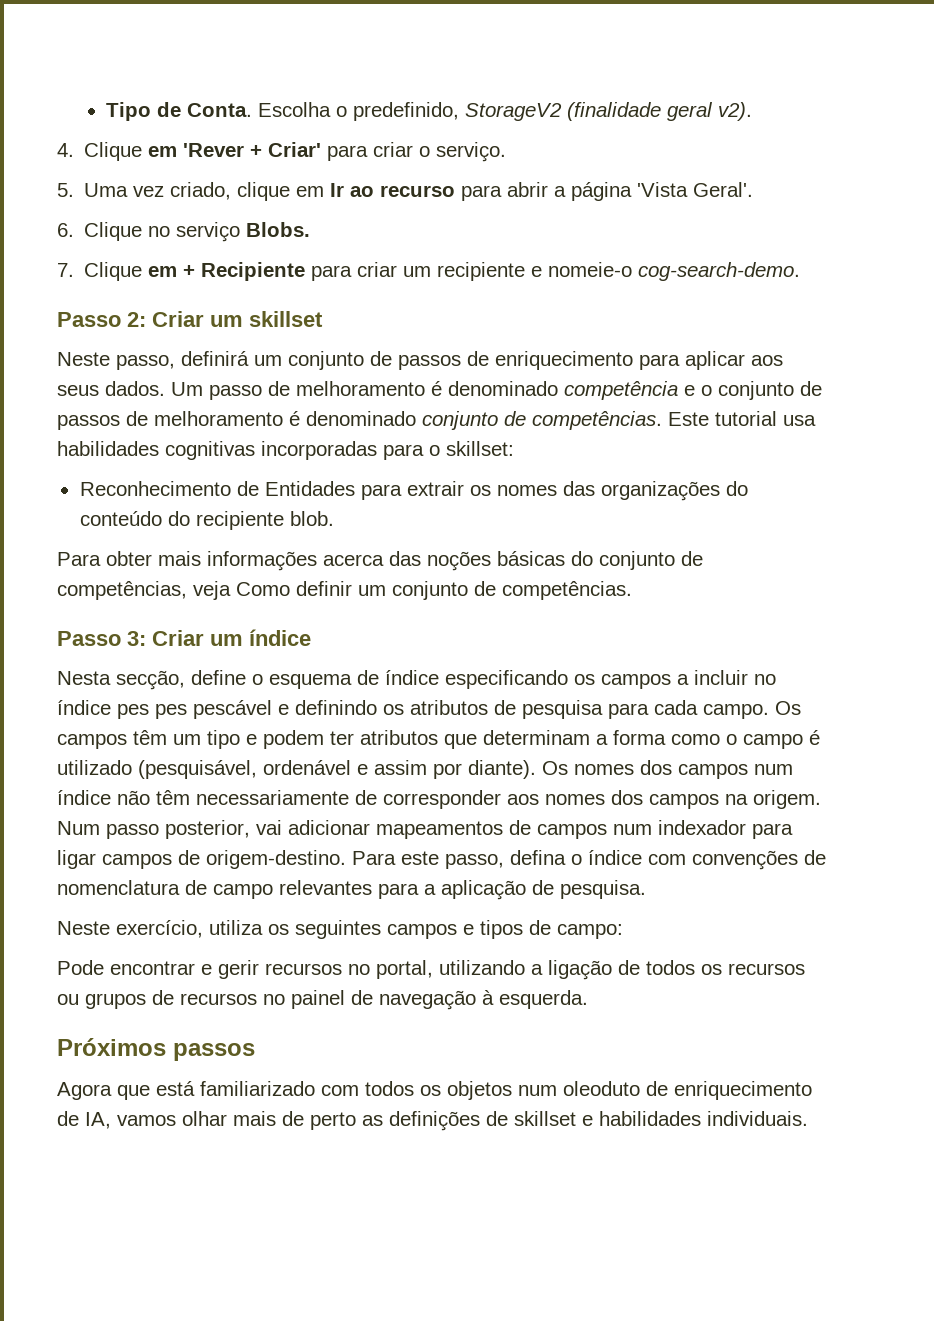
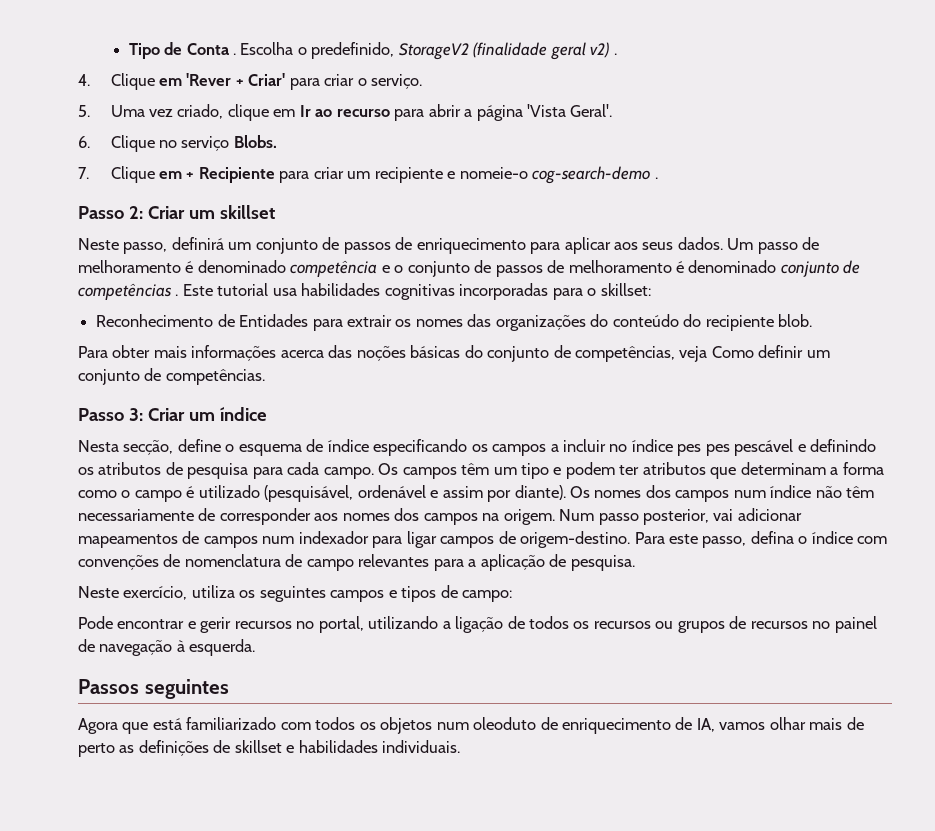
[187,103,253,117] Conta. -> [186,43,237,55] Conta .
[718,102,753,121] v2). -> [590,42,617,58] v2) .
[638,262,801,281] cog-search-demo. -> [532,166,658,184] cog-search-demo .
[532,411,662,430] competências. -> [78,283,179,300] competências .
[57,1038,255,1061] Próximos passos -> [78,679,229,699] Passos seguintes

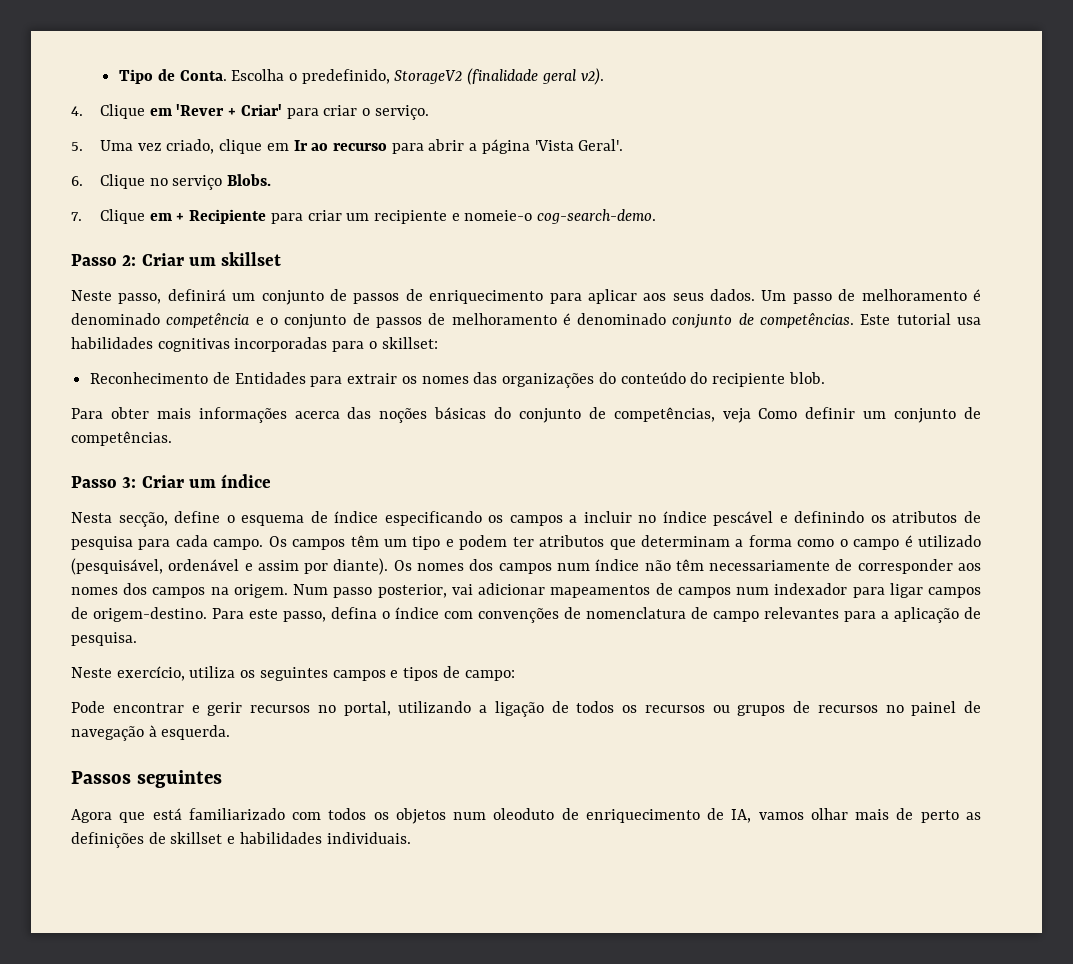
[186,43,237,55] Conta . -> [179,70,227,81] Conta.
[590,42,617,58] v2) . -> [580,68,604,85] v2).
[532,166,658,184] cog-search-demo . -> [537,209,657,224] cog-search-demo.
[78,283,179,300] competências . -> [760,313,855,328] competências.
[677,444,730,456] pes pes -> (707, 517) none

